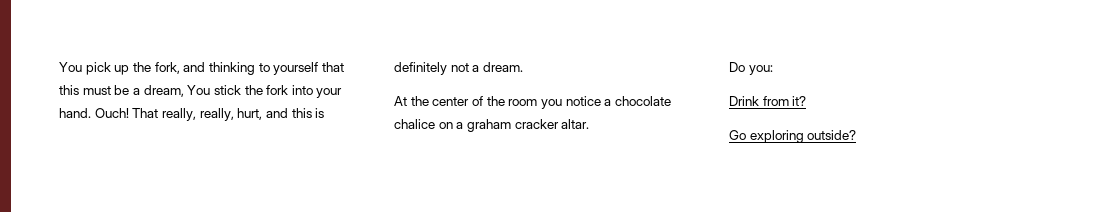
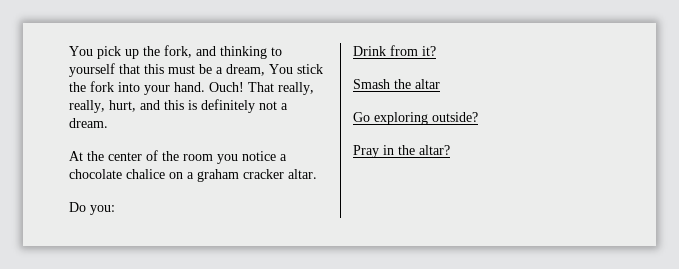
(807, 101) none -> [353,79,440,89] // Smash the altar
(857, 135) none -> [353,145,450,158] // Pray in the altar?

